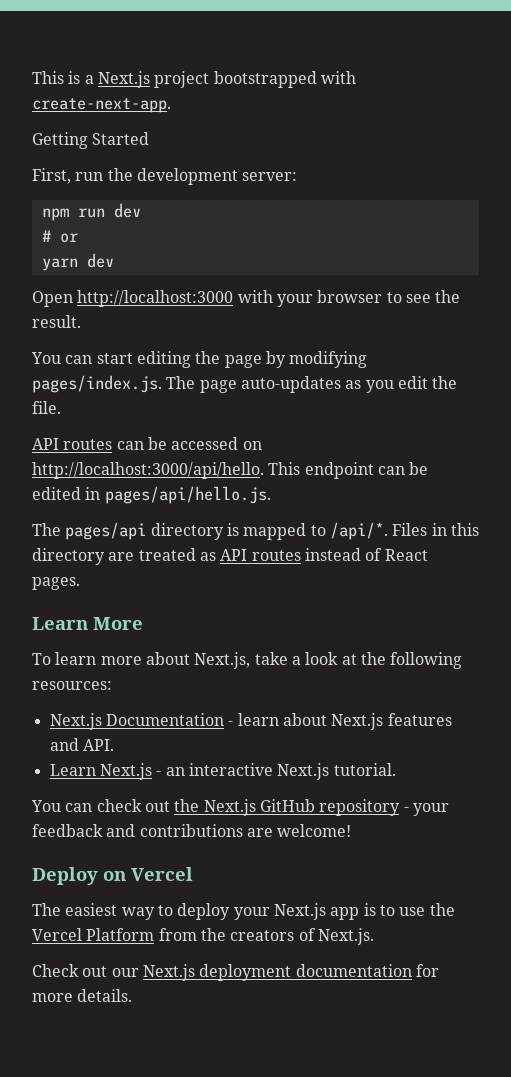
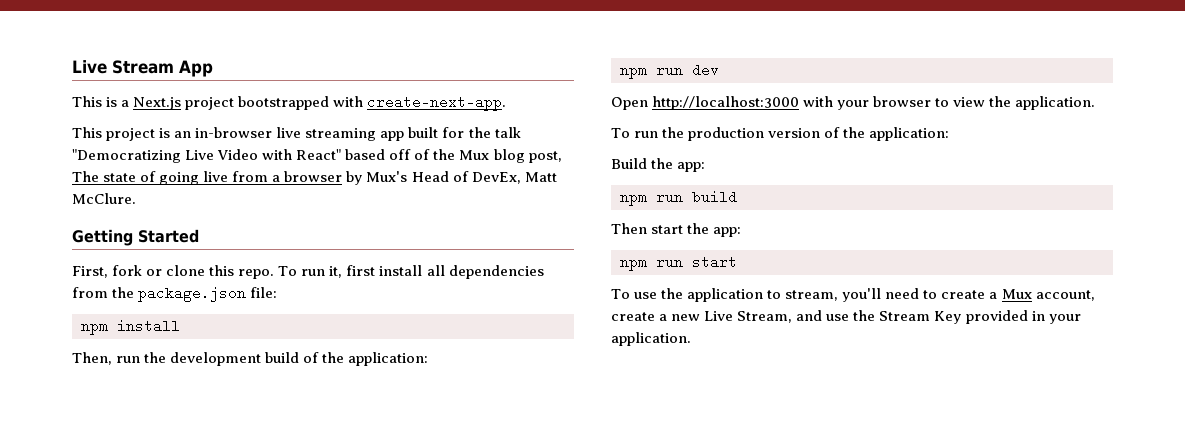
(32, 77) none -> [72,60,213,77] Live Stream App //
[32,132,150,149] [32,168,298,185] Getting Started // First, run the development server: -> [72,127,521,141] [72,149,562,163] [72,171,557,185] [72,193,136,204] [72,229,199,246] [72,265,544,279] [72,286,278,302] [81,319,180,335] [72,352,429,366] This project is an in-browser live streaming app built for the talk "Democratizing Live Video with React" based off of the Mux blog post, The state of going live from a browser by Mux's Head of DevEx, Matt McClure. // Getting Started // First, fork or clone this repo. To run it, first install all dependencies from the package.json file: // npm install // Then, run the development build of the application:
[41,230,78,243] [41,253,114,271] // # or // yarn dev -> (719, 70) none
[405,290,461,303] [32,315,81,328] [31,351,368,368] [32,375,458,393] [32,401,61,414] [32,437,262,450] [32,462,429,479] [32,486,271,504] [32,522,479,540] [32,548,428,565] [32,577,80,590] [32,617,143,630] [32,652,463,669] [32,681,112,690] [49,713,452,730] [49,738,114,751] [49,763,396,780] [31,799,449,816] [32,824,352,837] [32,867,193,885] [32,903,455,920] [32,928,374,945] [32,964,439,981] [32,989,133,1002] see the result. // You can start editing the page by modifying pages/index.js. The page auto-updates as you edit the file. // API routes can be accessed on http://localhost:3000/api/hello. This endpoint can be edited in pages/api/hello.js. // The pages/api directory is mapped to /api/*. Files in this directory are treated as API routes instead of React pages. // Learn More // To learn more about Next.js, take a look at the following resources: // Next.js Documentation - learn about Next.js features and API. // Learn Next.js - an interactive Next.js tutorial. // You can check out the Next.js GitHub repository - your feedback and contributions are welcome! // Deploy on Vercel // The easiest way to deploy your Next.js app is to use the Vercel Platform from the creators of Next.js. // Check out our Next.js deployment documentation for more details. -> [953,96,1096,110] [611,127,950,141] [611,158,706,172] [620,190,737,206] [611,223,742,237] [620,255,737,271] [611,288,1095,302] [611,310,1081,324] [611,332,691,346] view the application. // To run the production version of the application: // Build the app: // npm run build // Then start the app: // npm run start // To use the application to stream, you'll need to create a Mux account, create a new Live Stream, and use the Stream Key provided in your application.

